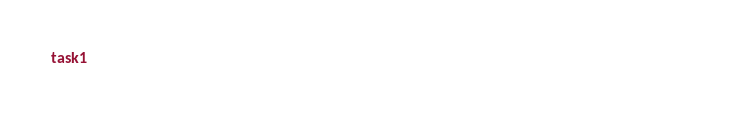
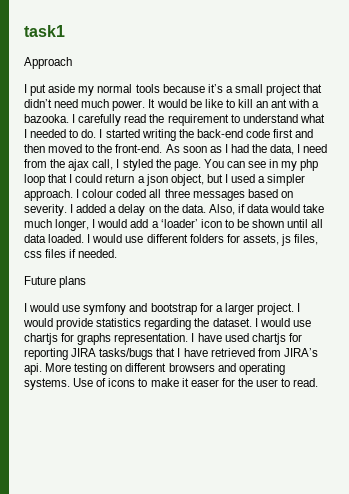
(87, 57) none -> [24,57,72,69] [24,84,323,96] [24,99,320,111] [24,114,325,126] [24,129,314,141] [24,144,328,155] [24,159,319,171] [24,174,306,186] [24,189,293,201] [24,204,325,216] [24,219,324,231] [24,234,319,246] [24,249,118,258] [24,276,87,288] [24,303,301,315] [23,318,311,330] [24,333,302,345] [24,348,318,360] [24,363,285,375] [24,378,319,390] // Approach // I put aside my normal tools because it’s a small project that didn’t need much power. It would be like to kill an ant with a bazooka. I carefully read the requirement to understand what I needed to do. I started writing the back-end code first and then moved to the front-end. As soon as I had the data, I need from the ajax call, I styled the page. You can see in my php loop that I could return a json object, but I used a simpler approach. I colour coded all three messages based on severity. I added a delay on the data. Also, if data would take much longer, I would add a ‘loader’ icon to be shown until all data loaded. I would use different folders for assets, js files, css files if needed. // Future plans // I would use symfony and bootstrap for a larger project. I would provide statistics regarding the dataset. I would use chartjs for graphs representation. I have used chartjs for reporting JIRA tasks/bugs that I have retrieved from JIRA’s api. More testing on different browsers and operating systems. Use of icons to make it easer for the user to read.

